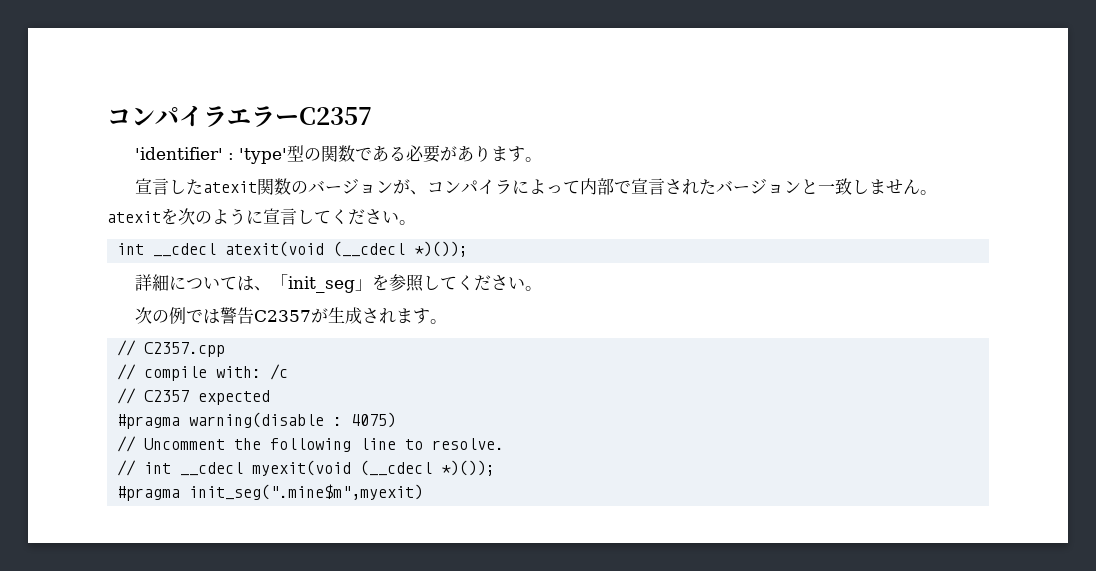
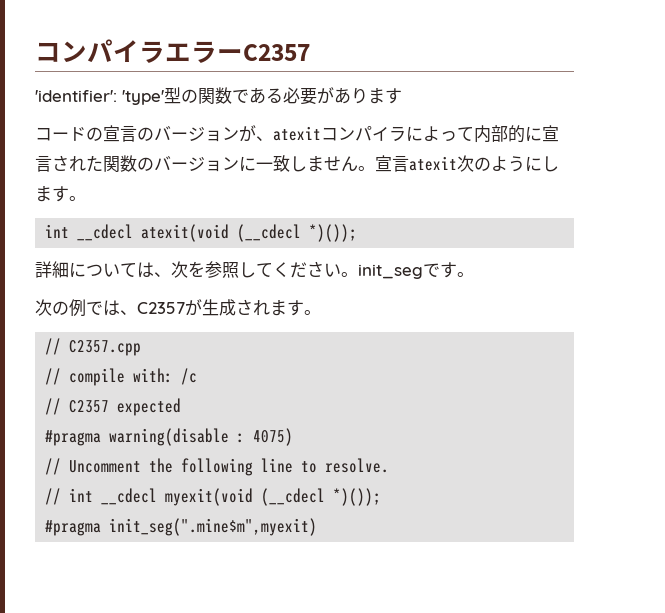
[135,147,235,160] 'identifier' : -> [35,90,117,102] 'identifier':
[525,157,543,162] [135,178,292,195] 。 // 宣言したatexit関数 -> [35,125,137,142] // コードの宣言
(428, 192) none -> [273,126,321,141] atexit
[614,180,632,194] で -> [508,125,542,143] 的に
[716,178,819,194] バージョンと -> [103,155,256,172] 関数のバージョンに
[107,208,178,225] atexitを -> [375,155,457,172] 宣言atexit
[263,208,399,225] 宣言してください -> [542,156,559,172] [35,186,69,202] します
[271,274,373,293] 「init_seg」 -> [171,261,188,278] 次
(543, 288) none -> [358,262,474,279] init_segです。
[220,307,255,324] 警告 -> [120,310,137,315] 、

